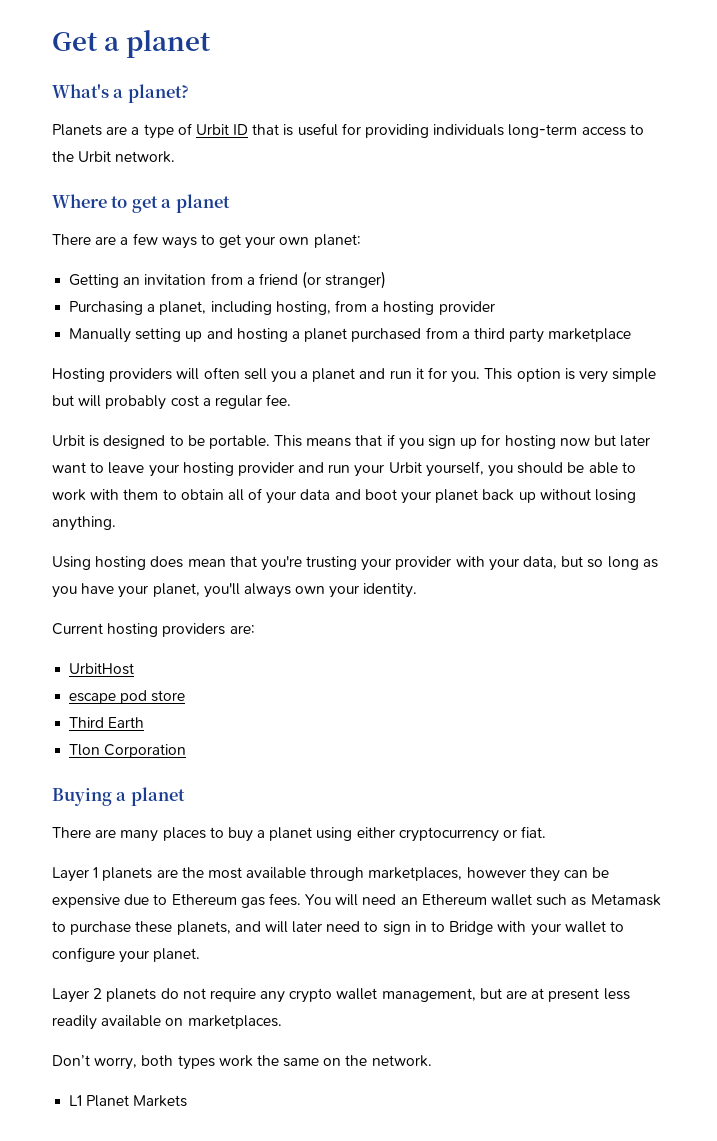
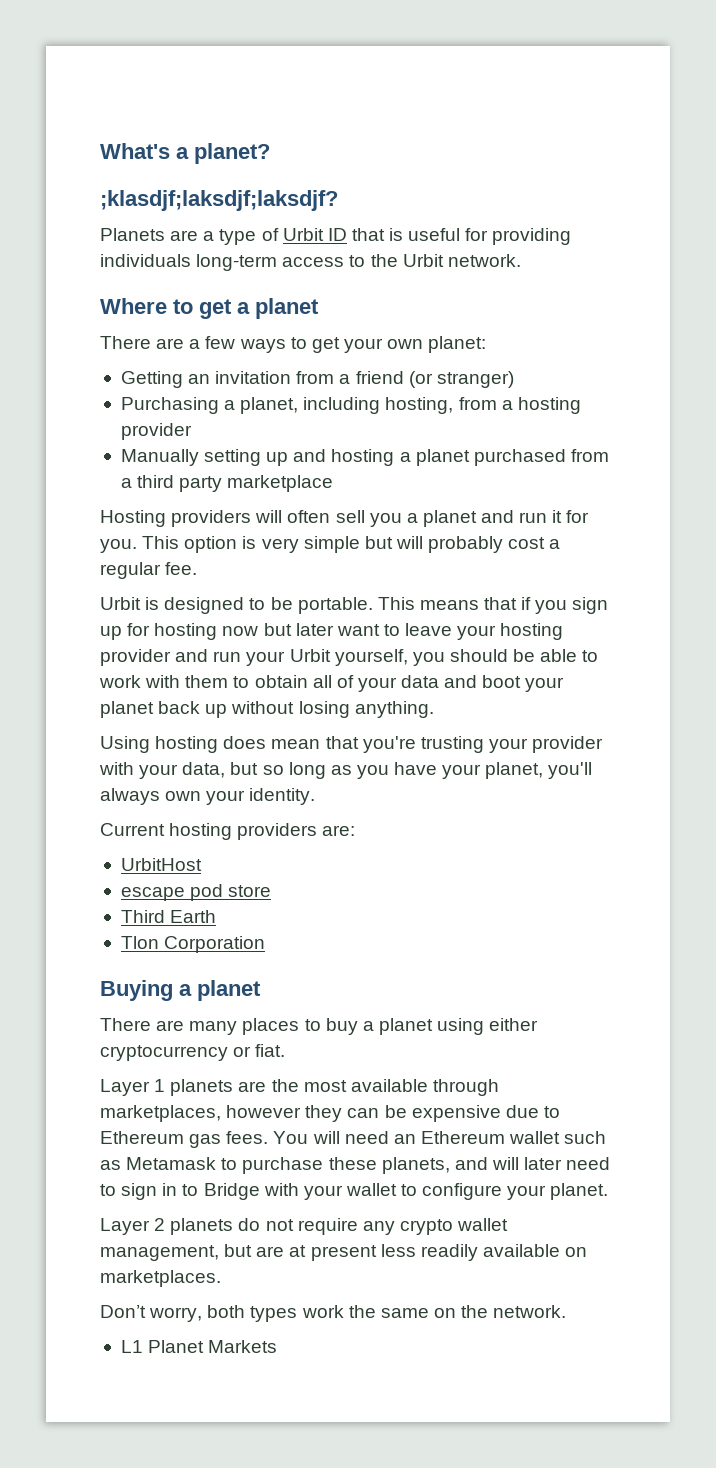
[52,30,212,58] Get a planet // -> (100, 151) none
(189, 93) none -> [100,190,338,211] // ;klasdjf;laksdjf;laksdjf?

